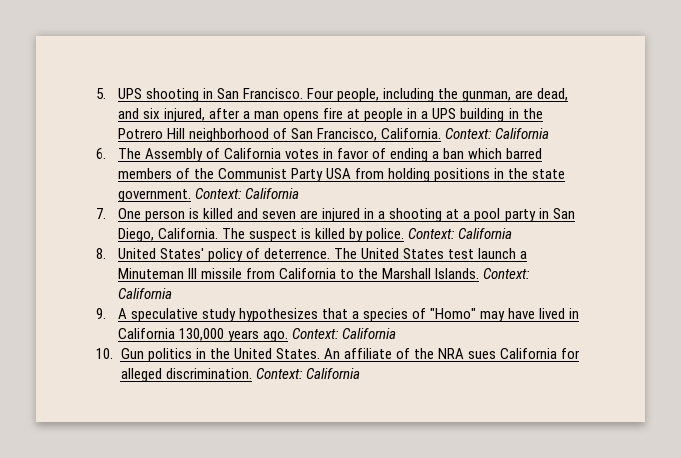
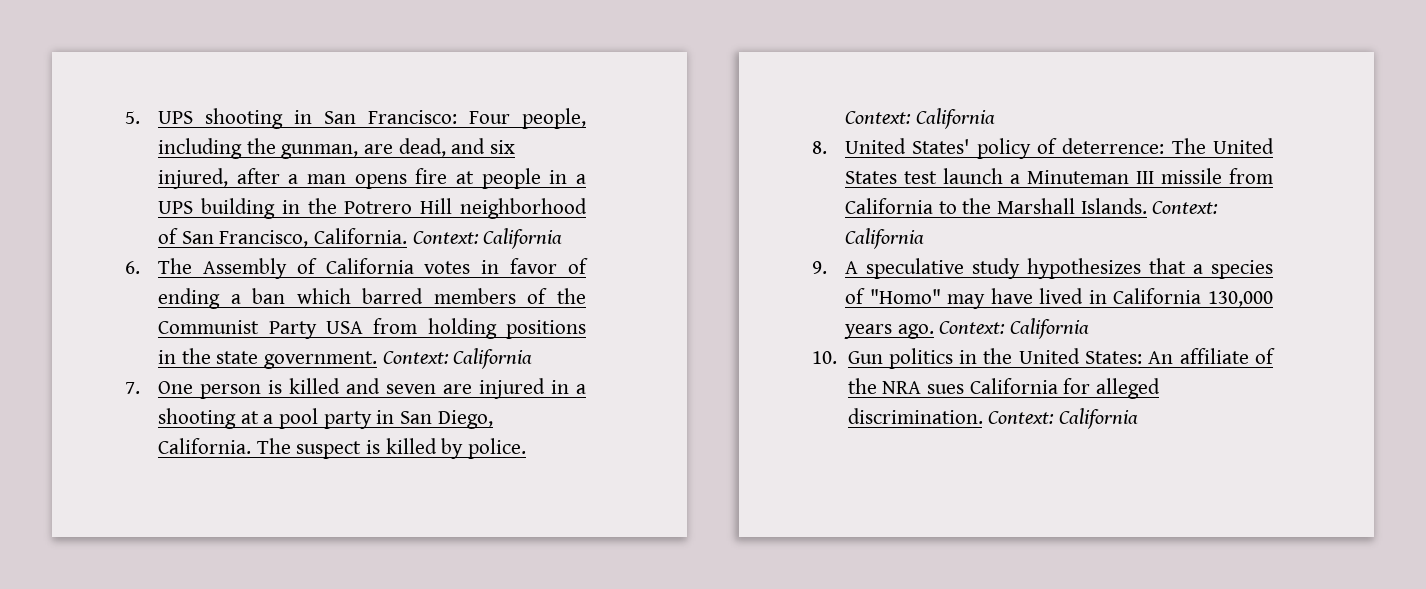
[243,88,304,99] Francisco. -> [368,110,458,124] Francisco:
[264,248,331,259] deterrence. -> [1062,138,1165,154] deterrence:
[275,348,320,359] States. -> [1085,351,1143,364] States:

